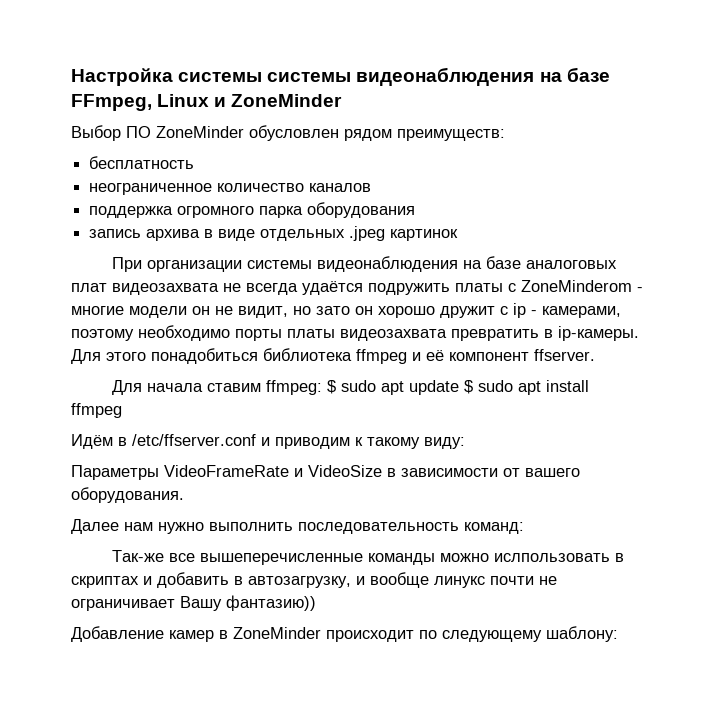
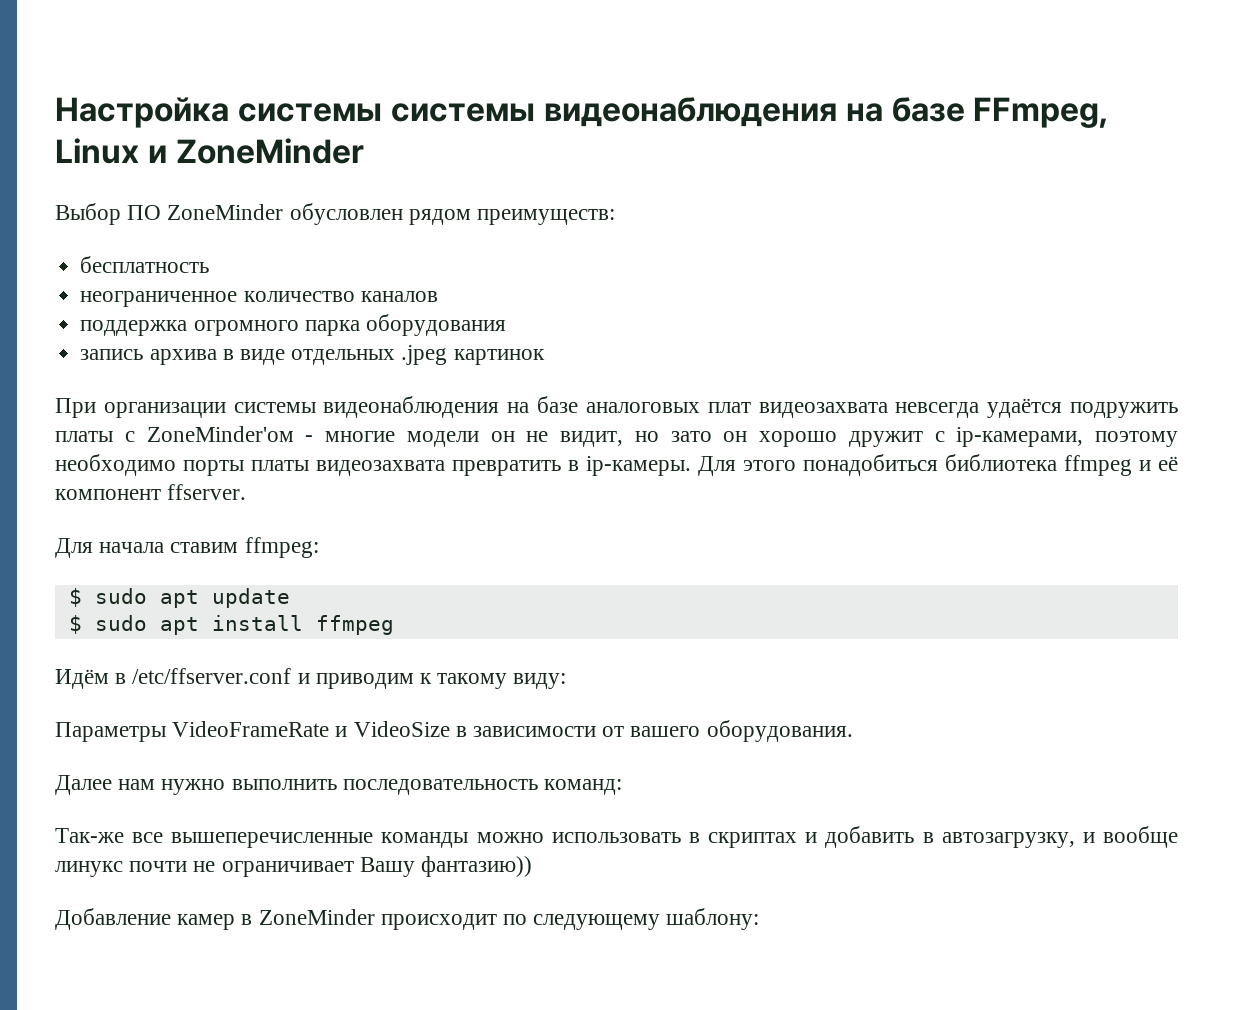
[223,283,298,295] не всегда -> [895,402,980,418] невсегда
[521,280,632,292] ZoneMinderom -> [146,426,294,442] ZoneMinder'ом
[513,303,621,318] ip - камерами, -> [956,427,1084,447] ip-камерами,
(323, 387) none -> (319, 547) //
(460, 387) none -> (290, 598) //
[494,553,611,562] ислпользовать -> [551,832,681,843] использовать

